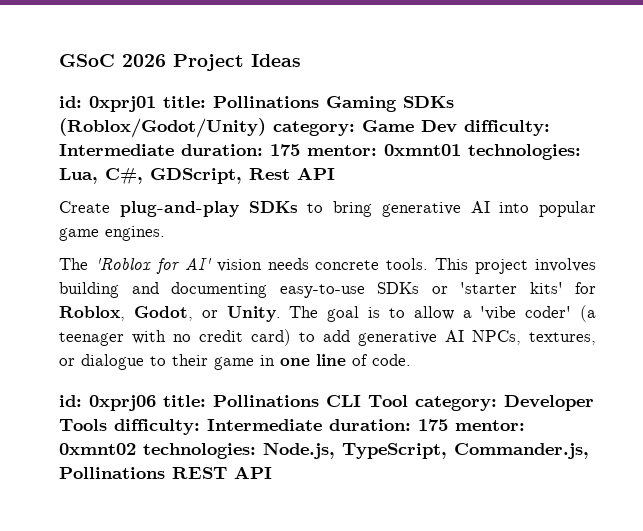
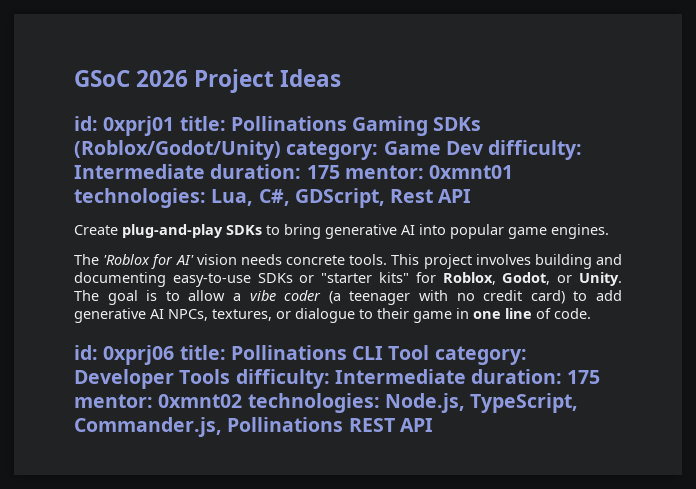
[460,282,563,294] 'starter kits' -> [321,272,410,283] "starter kits"
[480,306,572,320] 'vibe coder' -> [249,290,322,301] vibe coder

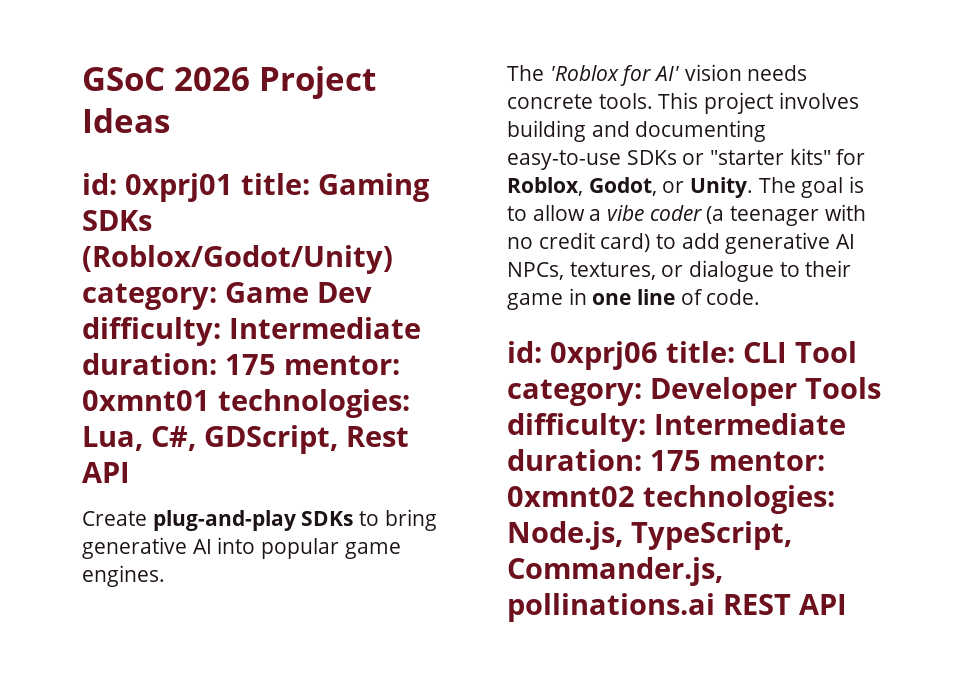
[230,116,347,131] Pollinations -> (310, 184) none
[230,345,347,360] Pollinations -> (735, 352) none
[227,417,344,432] Pollinations -> [507,593,715,622] pollinations.ai

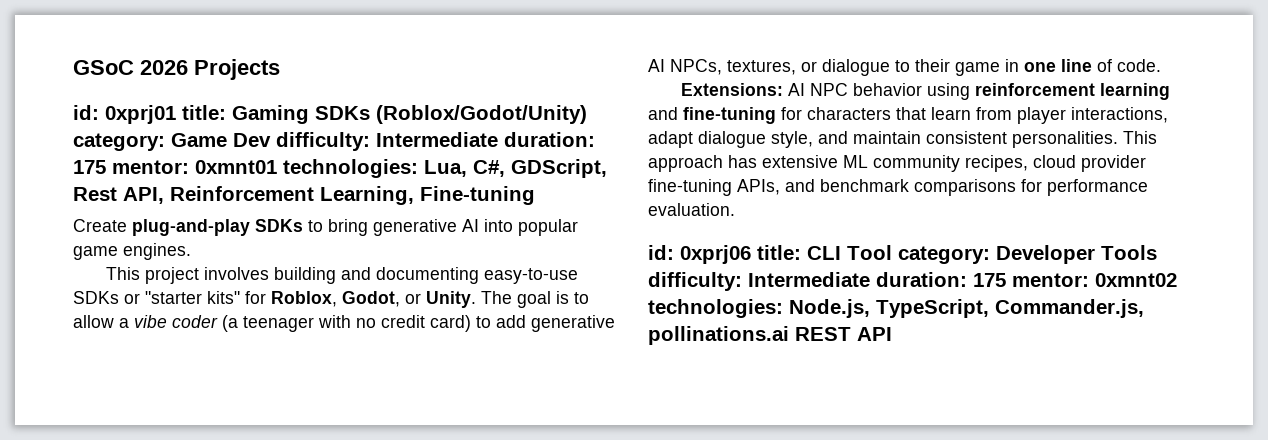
[259,66,376,99] [82,108,170,133] Project Ideas -> [194,59,280,80] Projects
[82,462,130,483] API -> [123,186,535,205] API, Reinforcement Learning, Fine-tuning
[507,64,808,86] [507,93,653,109] The 'Roblox for AI' vision needs concrete tools. -> (191, 251) none
(761, 297) none -> [681,83,1171,100] [648,107,1168,124] [648,131,1157,148] [648,155,1146,172] [648,179,1148,196] [648,203,735,216] // Extensions: AI NPC behavior using reinforcement learning and fine-tuning for characters that learn from player interactions, adapt dialogue style, and maintain consistent personalities. This approach has extensive ML community recipes, cloud provider fine-tuning APIs, and benchmark comparisons for performance evaluation.

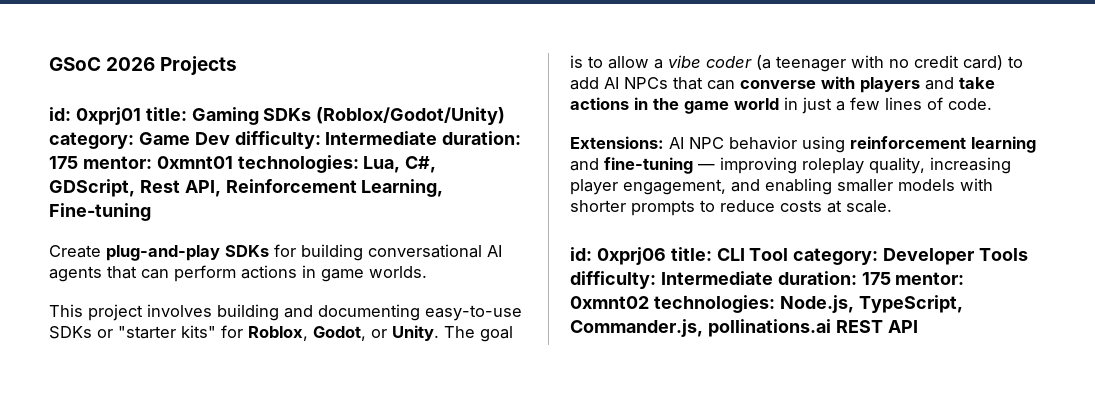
[308,219,578,236] [73,243,191,260] to bring generative AI into popular game engines. -> [274,244,502,261] [49,265,427,282] for building conversational AI agents that can perform actions in game worlds.
[531,315,615,332] [648,59,1092,76] generative AI NPCs, textures, or dialogue to their game in one line -> [604,76,995,93] [570,97,922,114] AI NPCs that can converse with players and take actions in the game world in just a few lines
[781,107,1168,124] [648,131,1157,148] [648,155,1146,172] [648,179,1148,196] [648,203,735,216] for characters that learn from player interactions, adapt dialogue style, and maintain consistent personalities. This approach has extensive ML community recipes, cloud provider fine-tuning APIs, and benchmark comparisons for performance evaluation. -> [698,157,1011,174] [570,178,993,195] [570,200,892,216] — improving roleplay quality, increasing player engagement, and enabling smaller models with shorter prompts to reduce costs at scale.

